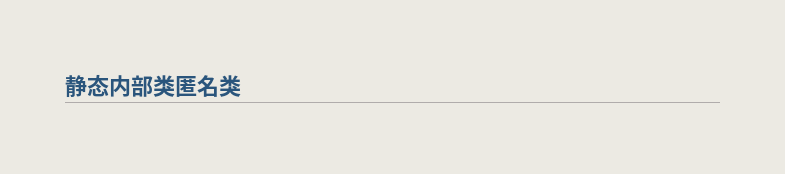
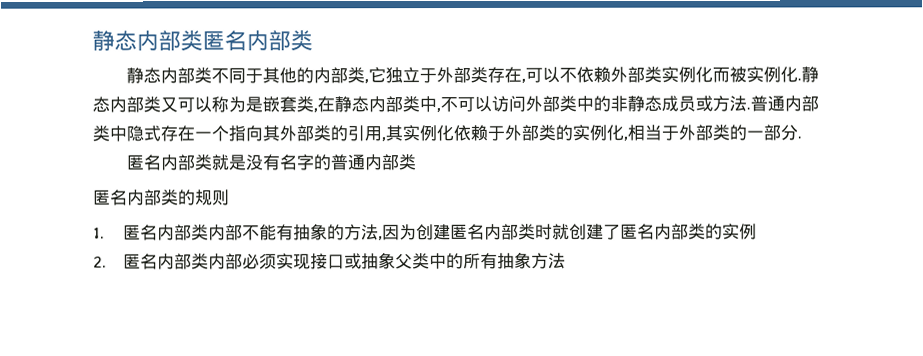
[219,75,241,97] 类 -> [246,30,313,51] [125,66,819,84] [92,95,819,113] [92,124,802,142] [125,154,416,171] [93,189,230,206] [93,223,758,241] [93,251,567,270] 内部类 // 静态内部类不同于其他的内部类,它独立于外部类存在,可以不依赖外部类实例化而被实例化.静态内部类又可以称为是嵌套类,在静态内部类中,不可以访问外部类中的非静态成员或方法.普通内部类中隐式存在一个指向其外部类的引用,其实例化依赖于外部类的实例化,相当于外部类的一部分. // 匿名内部类就是没有名字的普通内部类 // 匿名内部类的规则 // 1.匿名内部类内部不能有抽象的方法,因为创建匿名内部类时就创建了匿名内部类的实例 // 2.匿名内部类内部必须实现接口或抽象父类中的所有抽象方法

